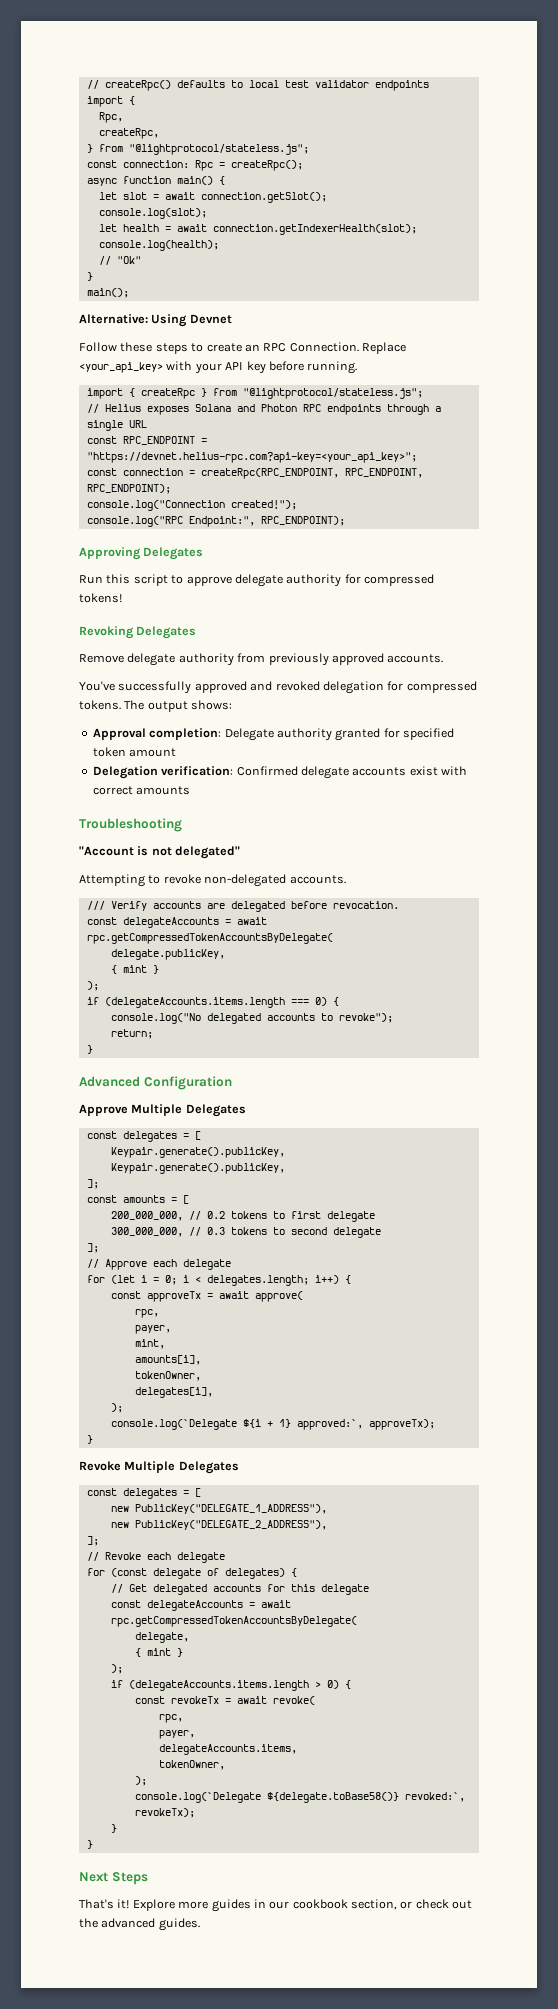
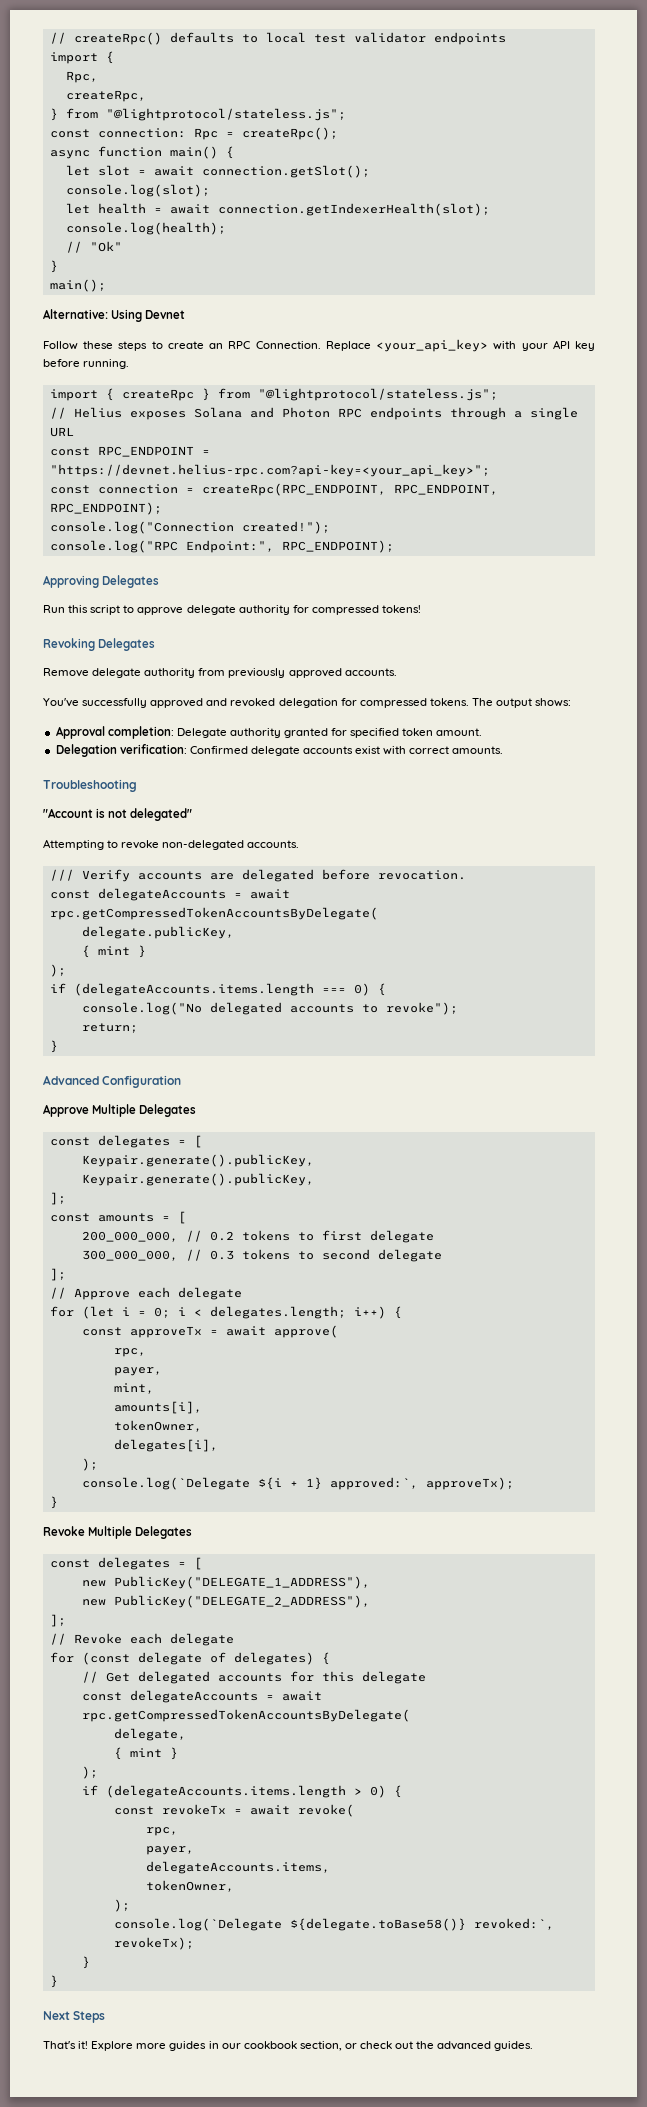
[129,748,177,757] amount -> [436,728,483,736] amount.
[136,786,191,795] amounts -> [452,746,504,754] amounts.

